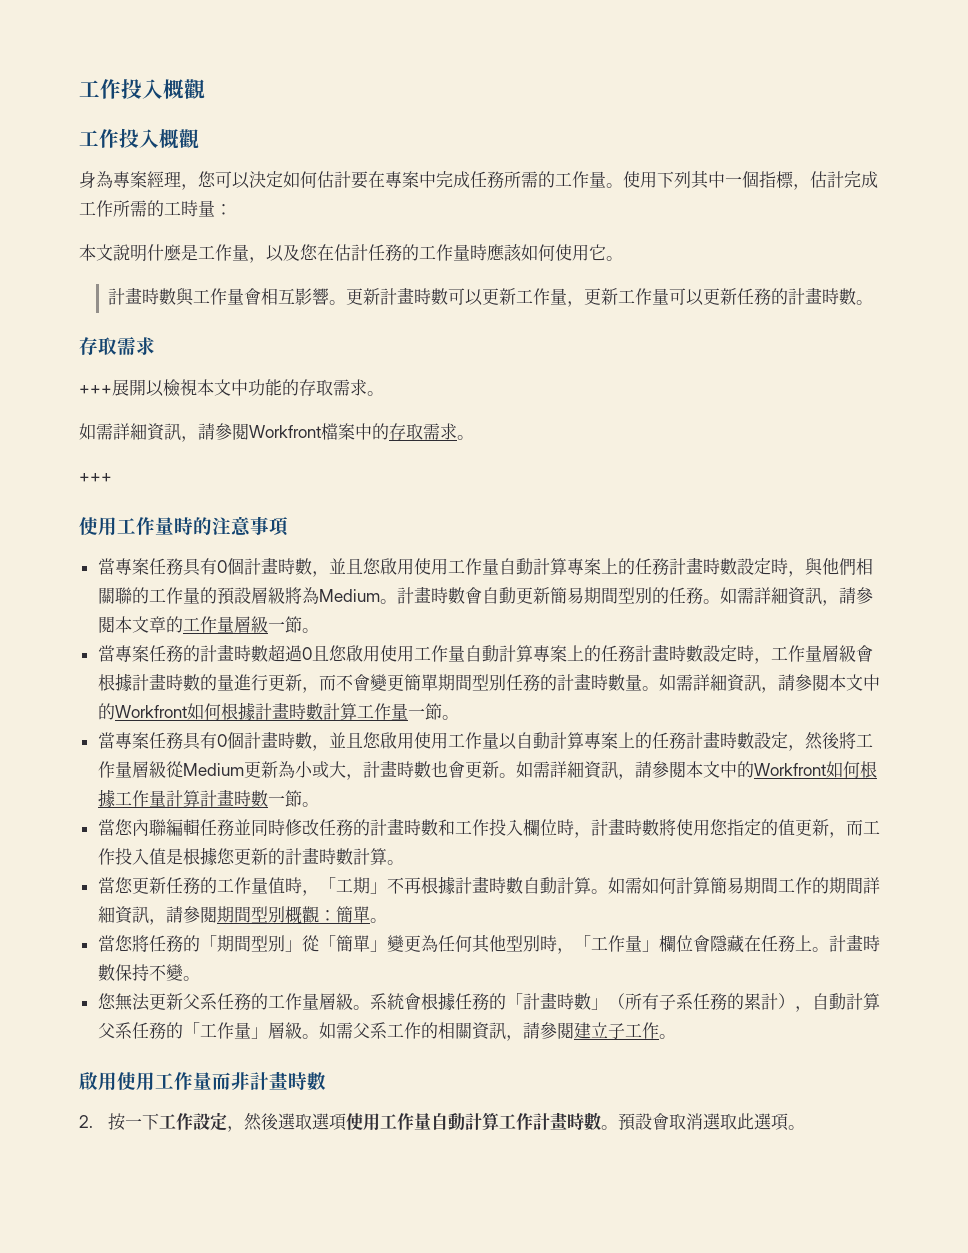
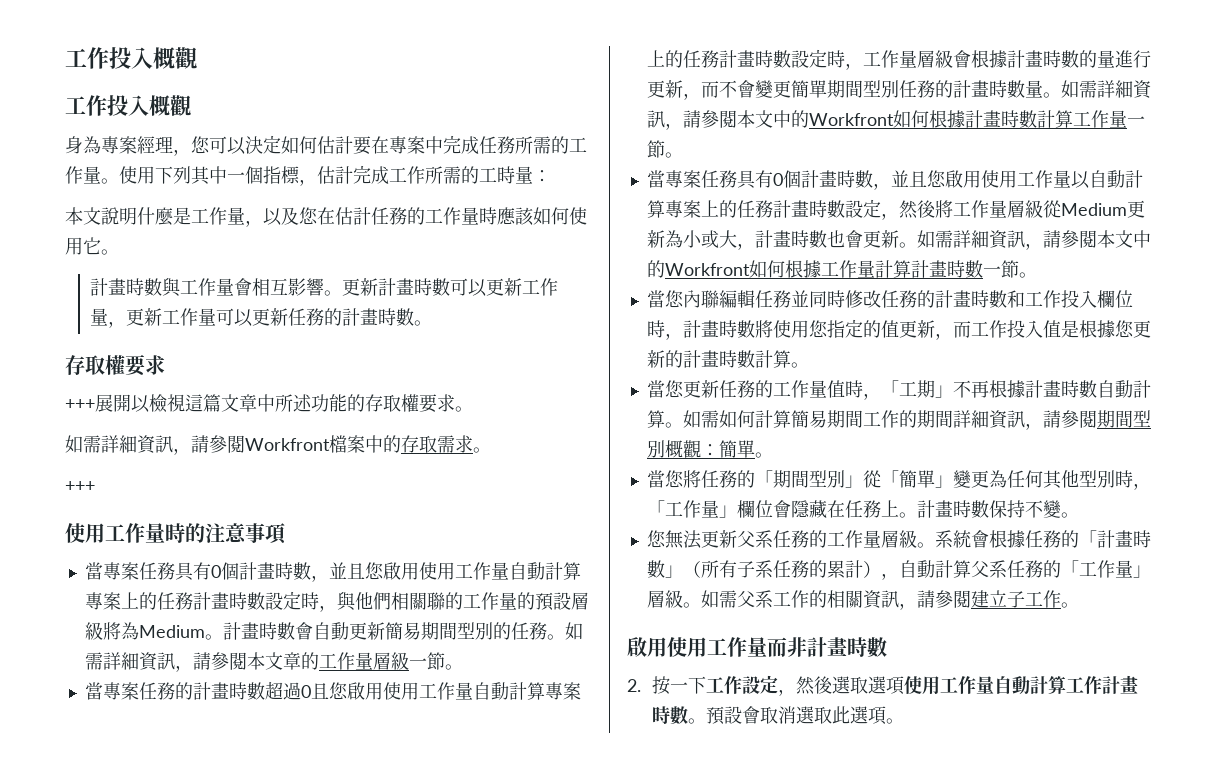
[117,337,136,355] 需 -> [105,355,146,376] 權要
[197,379,248,396] 本文中 -> [185,394,312,412] 這篇文章中所述
[333,379,350,396] 需 -> [401,394,437,413] 權要

